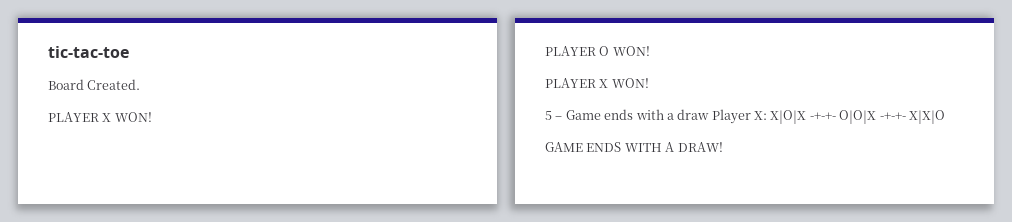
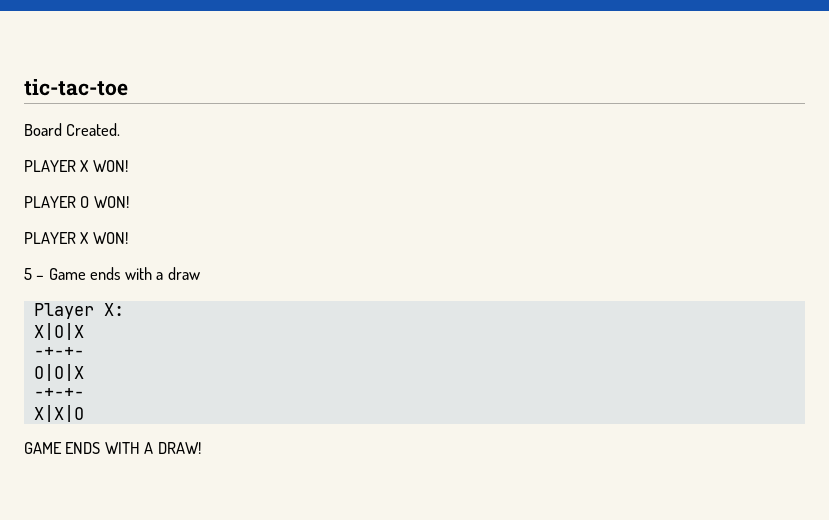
(710, 114) none -> (200, 273) //
(767, 115) none -> (124, 309) //
[809,112,836,120] -+-+- -> [33,347,84,357] // -+-+- //
[879,112,906,120] -+-+- -> [33,388,84,398] // -+-+- //

